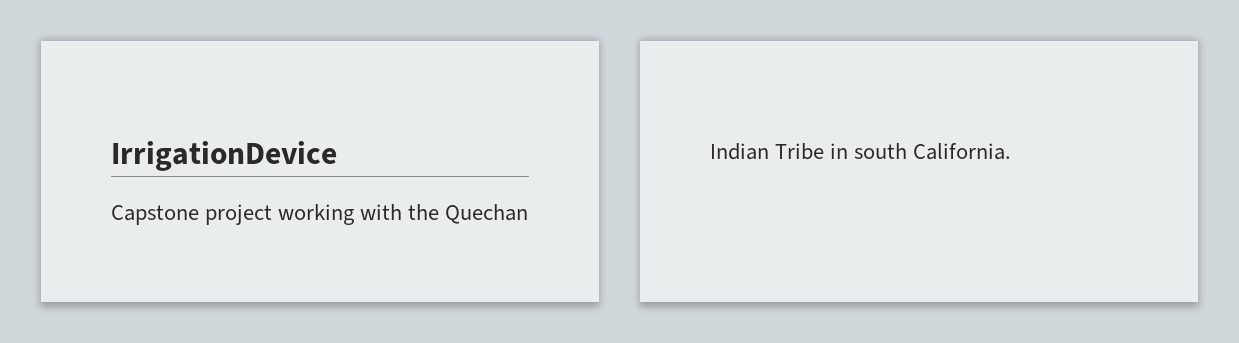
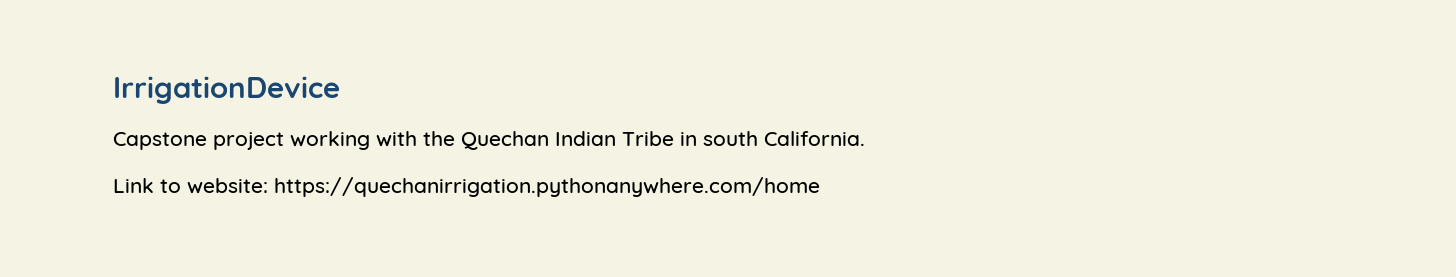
(1012, 151) none -> [113,177,820,197] // Link to website: https://quechanirrigation.pythonanywhere.com/home

